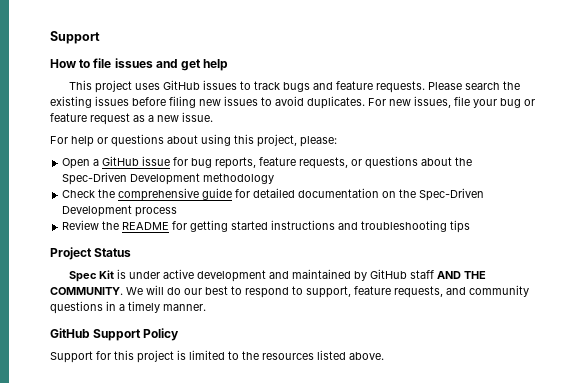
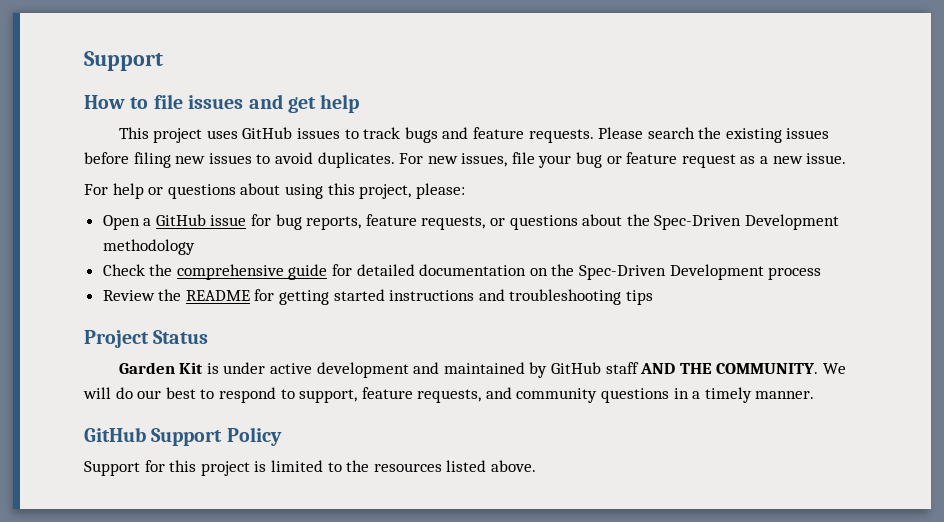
[69,271,98,282] Spec -> [118,362,175,374] Garden

